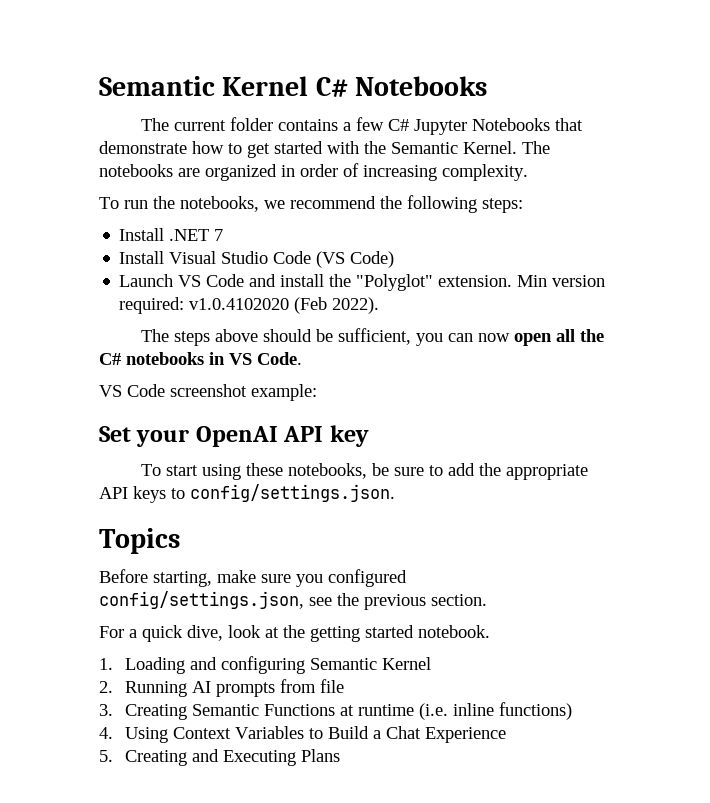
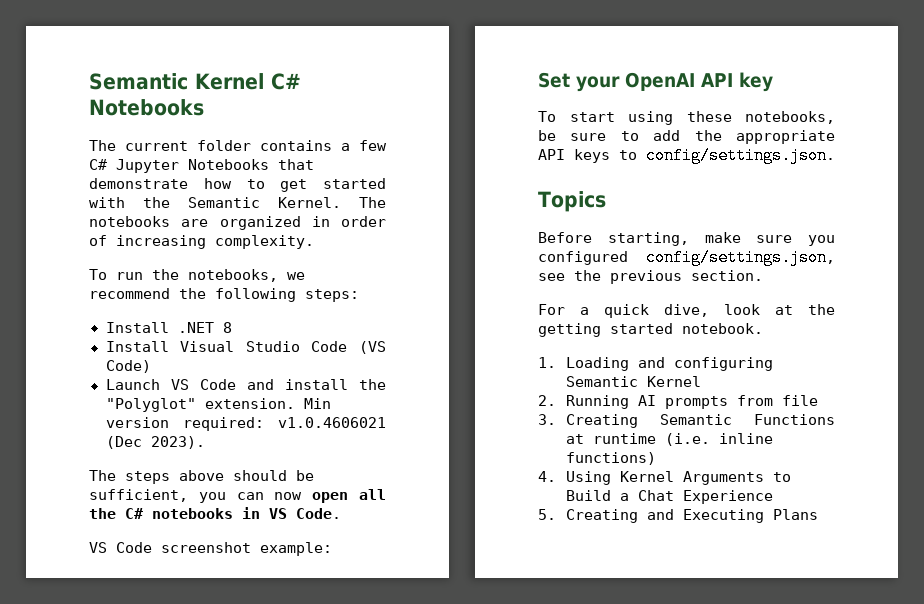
[214,229,224,241] 7 -> [222,322,232,333] 8
[189,297,380,314] v1.0.4102020 (Feb 2022). -> [278,417,386,428] [105,436,205,449] v1.0.4606021 (Dec 2023).
[172,726,304,739] Context Variables -> [619,471,764,485] Kernel Arguments

